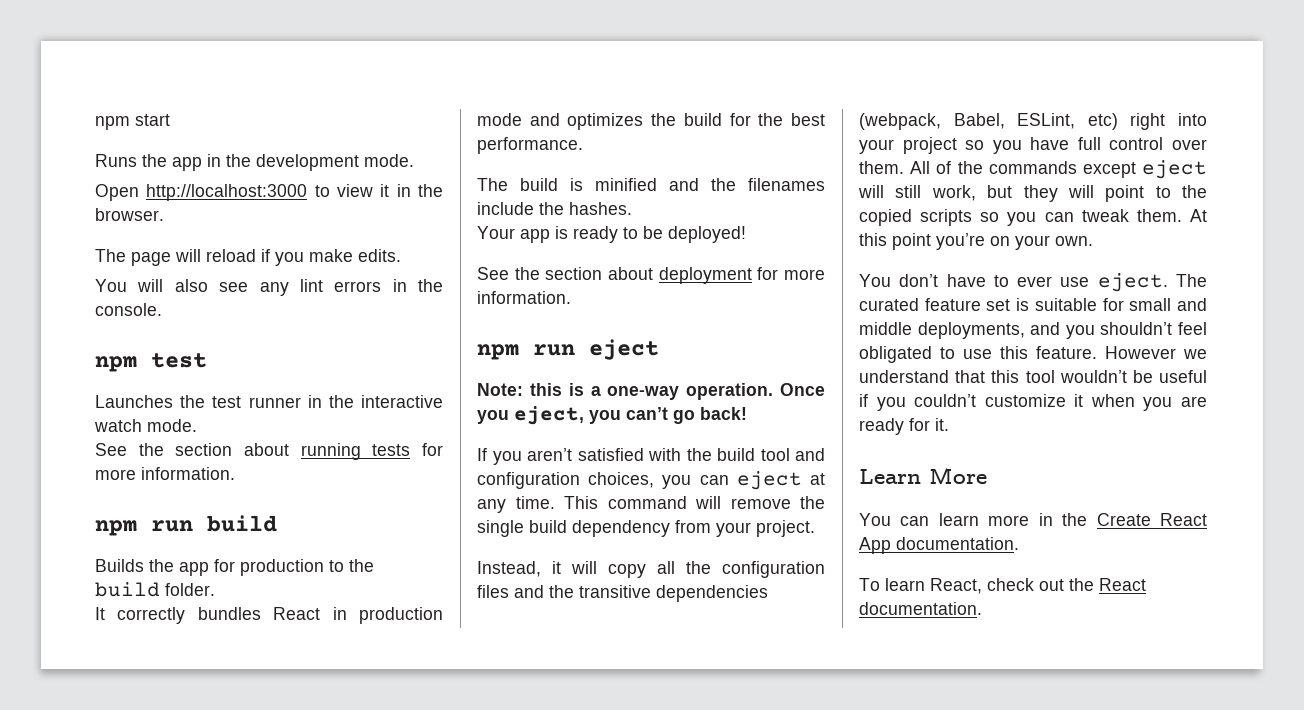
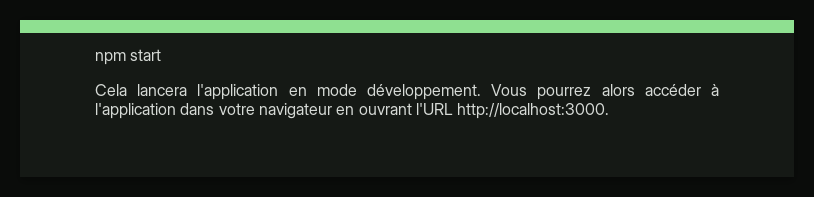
[95,154,414,171] [95,184,443,201] [95,208,164,221] [95,249,401,266] [95,279,443,296] [95,303,162,316] [95,353,207,372] [95,395,443,408] [94,419,197,432] [95,443,443,460] [95,467,235,480] [95,515,277,536] [95,559,374,576] [95,582,215,597] [95,607,443,624] [477,113,825,130] [477,137,583,154] [477,178,825,191] [477,202,632,215] [477,226,746,243] [477,267,825,284] [477,291,571,304] [477,339,659,360] [477,383,825,400] [477,406,747,425] [477,448,825,465] [477,471,825,490] [477,496,825,513] [477,520,815,537] [477,561,825,578] [477,585,768,602] [859,113,1207,130] [859,137,1207,154] [859,160,1207,179] [858,185,1207,202] [859,209,1207,226] [859,233,1093,250] [859,273,1207,292] [859,298,1207,311] [859,322,1207,339] [859,346,1207,363] [859,370,1207,383] [859,394,1207,411] [859,418,949,435] [859,467,987,484] [859,513,1207,526] [859,537,1019,554] [859,578,1146,594] [859,602,982,615] Runs the app in the development mode. // Open http://localhost:3000 to view it in the browser. // The page will reload if you make edits. // You will also see any lint errors in the console. // npm test // Launches the test runner in the interactive watch mode. // See the section about running tests for more information. // npm run build // Builds the app for production to the build folder. // It correctly bundles React in production mode and optimizes the build for the best performance. // The build is minified and the filenames include the hashes. // Your app is ready to be deployed! // See the section about deployment for more information. // npm run eject // Note: this is a one-way operation. Once you eject, you can’t go back! // If you aren’t satisfied with the build tool and configuration choices, you can eject at any time. This command will remove the single build dependency from your project. // Instead, it will copy all the configuration files and the transitive dependencies (webpack, Babel, ESLint, etc) right into your project so you have full control over them. All of the commands except eject will still work, but they will point to the copied scripts so you can tweak them. At this point you’re on your own. // You don’t have to ever use eject. The curated feature set is suitable for small and middle deployments, and you shouldn’t feel obligated to use this feature. However we understand that this tool wouldn’t be useful if you couldn’t customize it when you are ready for it. // Learn More // You can learn more in the Create React App documentation. // To learn React, check out the React documentation. -> [95,84,719,100] [95,103,610,119] Cela lancera l'application en mode développement. Vous pourrez alors accéder à l'application dans votre navigateur en ouvrant l'URL http://localhost:3000.

